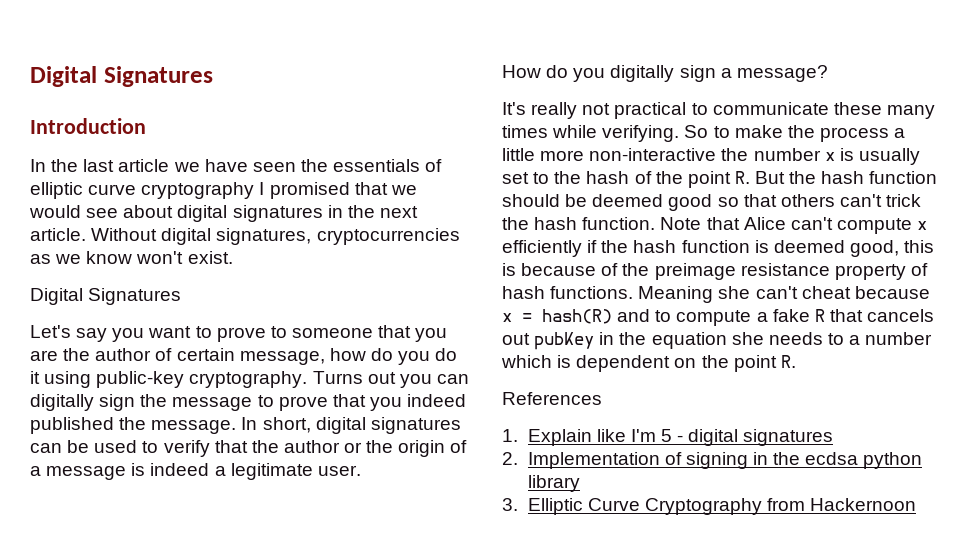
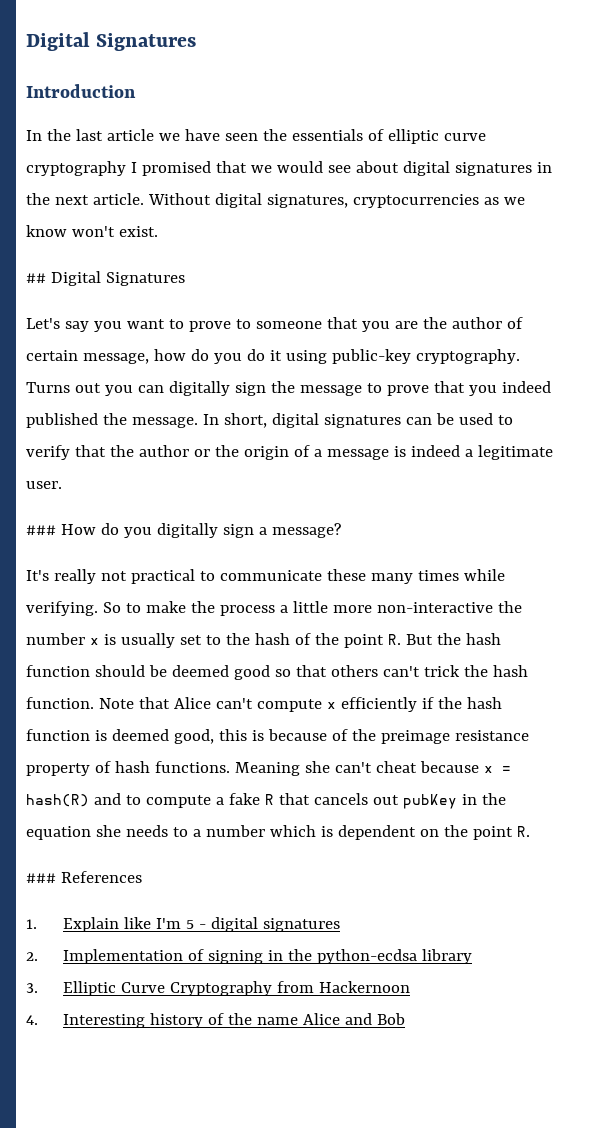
(233, 257) none -> [26,273,46,283] ##
(361, 470) none -> [26,525,56,535] ###
(796, 361) none -> [26,873,56,883] ###
[805,452,923,469] ecdsa python -> [316,949,417,964] python-ecdsa
(917, 504) none -> [26,1013,405,1028] // 4. Interesting history of the name Alice and Bob

